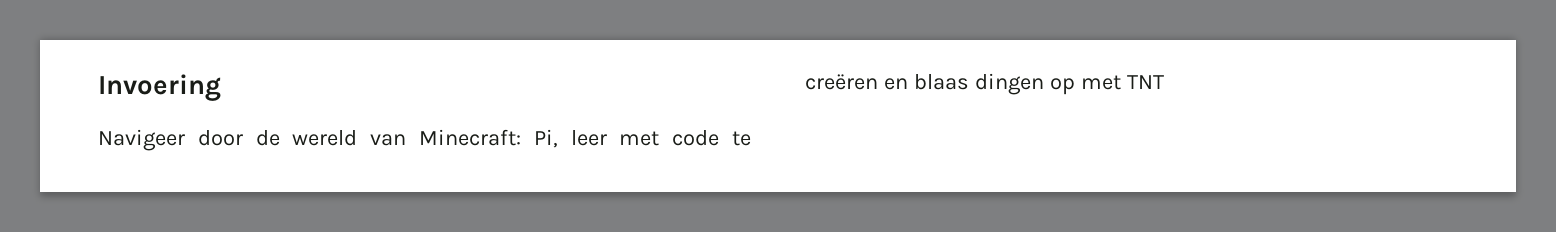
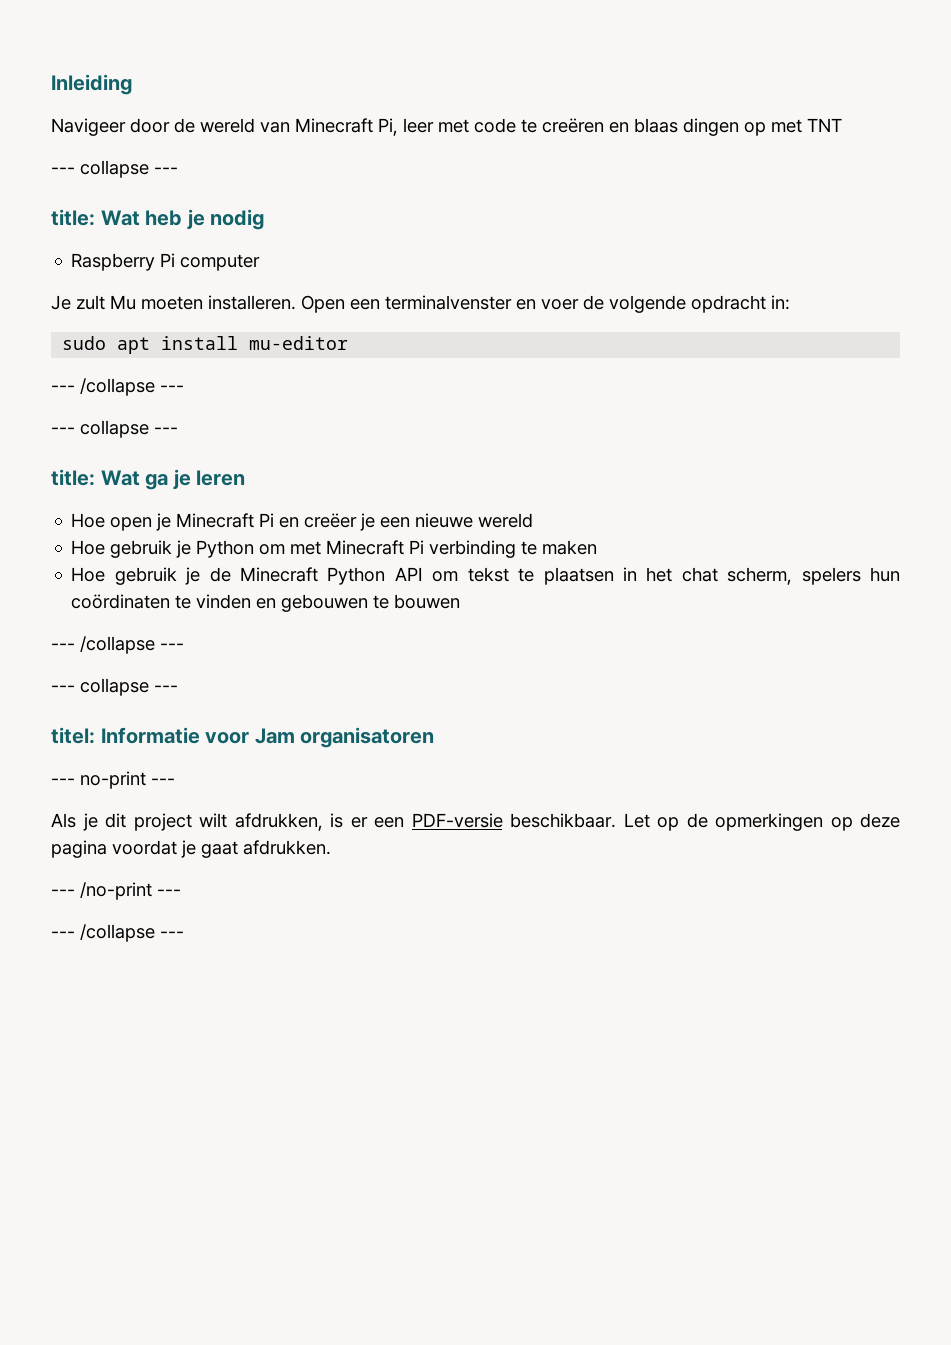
[98,74,221,101] Invoering -> [51,74,132,95] Inleiding
[419,129,521,146] Minecraft: -> [295,118,373,133] Minecraft
(1164, 82) none -> [51,160,178,178] [51,209,265,230] [71,253,261,271] [51,295,790,313] [62,336,349,354] [51,378,184,396] [51,420,178,438] [51,469,246,490] [71,513,534,531] [71,540,598,558] [71,567,900,585] [71,594,461,612] [51,636,184,654] [51,678,178,696] [51,727,435,748] [51,771,175,789] [51,813,900,831] [51,840,331,858] [51,882,181,900] [51,924,184,942] // --- collapse --- // title: Wat heb je nodig // Raspberry Pi computer // Je zult Mu moeten installeren. Open een terminalvenster en voer de volgende opdracht in: // sudo apt install mu-editor // --- /collapse --- // --- collapse --- // title: Wat ga je leren // Hoe open je Minecraft Pi en creëer je een nieuwe wereld // Hoe gebruik je Python om met Minecraft Pi verbinding te maken // Hoe gebruik je de Minecraft Python API om tekst te plaatsen in het chat scherm, spelers hun coördinaten te vinden en gebouwen te bouwen // --- /collapse --- // --- collapse --- // titel: Informatie voor Jam organisatoren // --- no-print --- // Als je dit project wilt afdrukken, is er een PDF-versie beschikbaar. Let op de opmerkingen op deze pagina voordat je gaat afdrukken. // --- /no-print --- // --- /collapse ---

